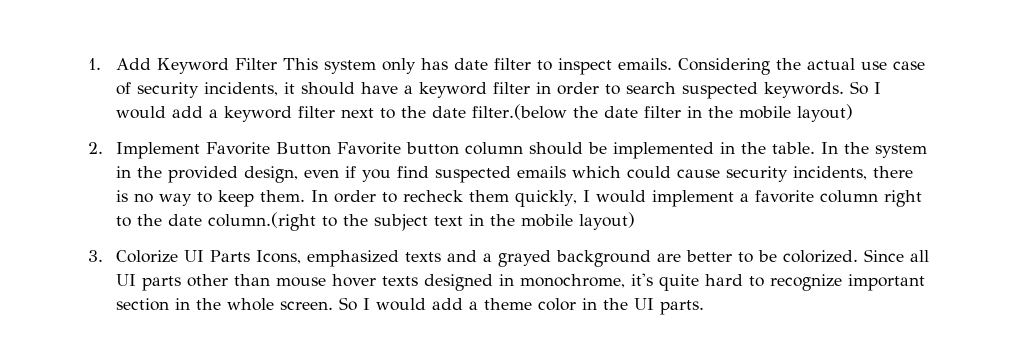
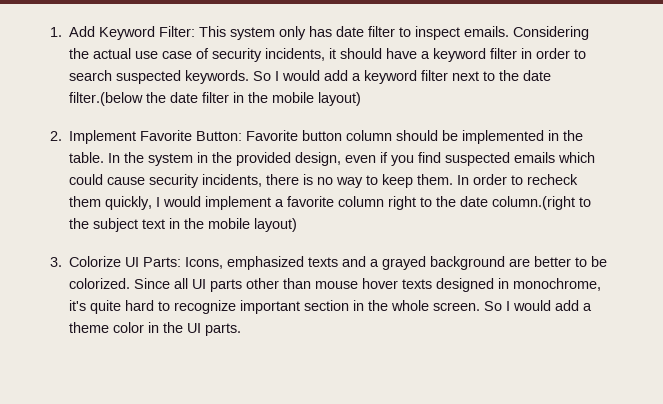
[234,58,277,70] Filter -> [159,26,196,37] Filter:
[275,142,331,155] Button -> [196,131,243,141] Button:
[209,250,250,262] Parts -> [143,257,182,267] Parts:

